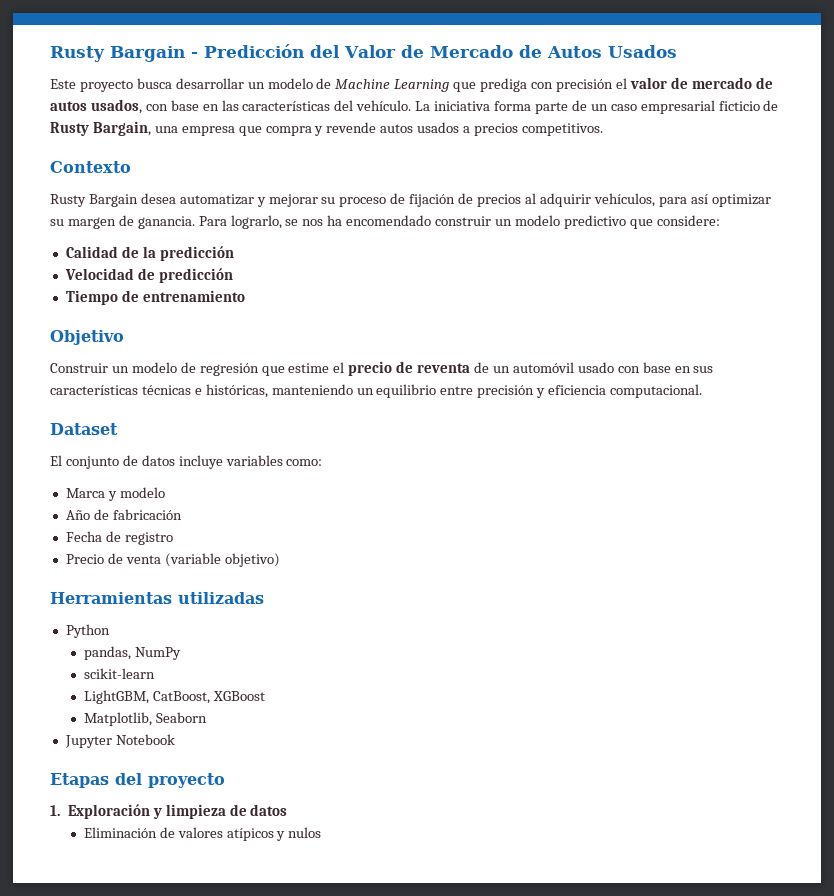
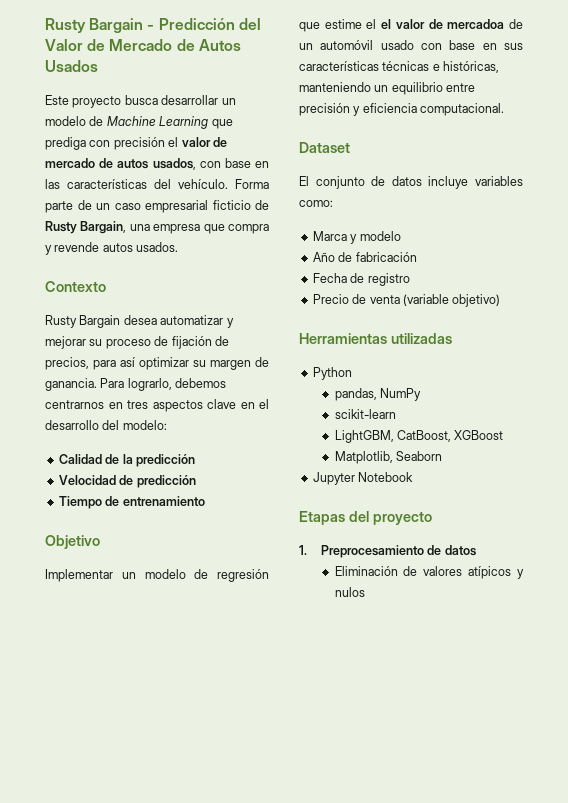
[415,101,532,111] La iniciativa forma -> [235,179,269,189] Forma
[417,122,603,136] usados a precios competitivos. -> [136,242,179,252] usados.
[477,193,655,207] precios al adquirir vehículos, -> [45,357,89,370] precios,
[285,215,720,229] se nos ha encomendado construir un modelo predictivo que considere: -> [175,378,227,388] [45,399,269,412] [45,420,167,430] debemos centrarnos en tres aspectos clave en el desarrollo del modelo:
[50,363,108,373] Construir -> [45,569,113,582] Implementar
[348,361,471,376] precio de reventa -> [381,19,505,29] el valor de mercadoa
[67,804,226,819] Exploración y limpieza -> [320,545,424,558] Preprocesamiento

